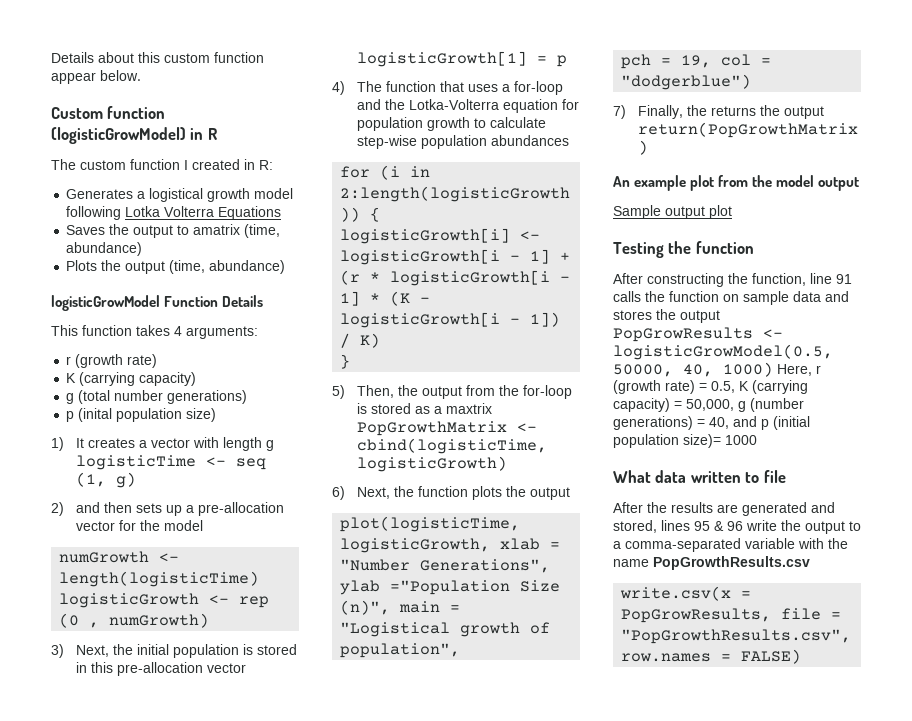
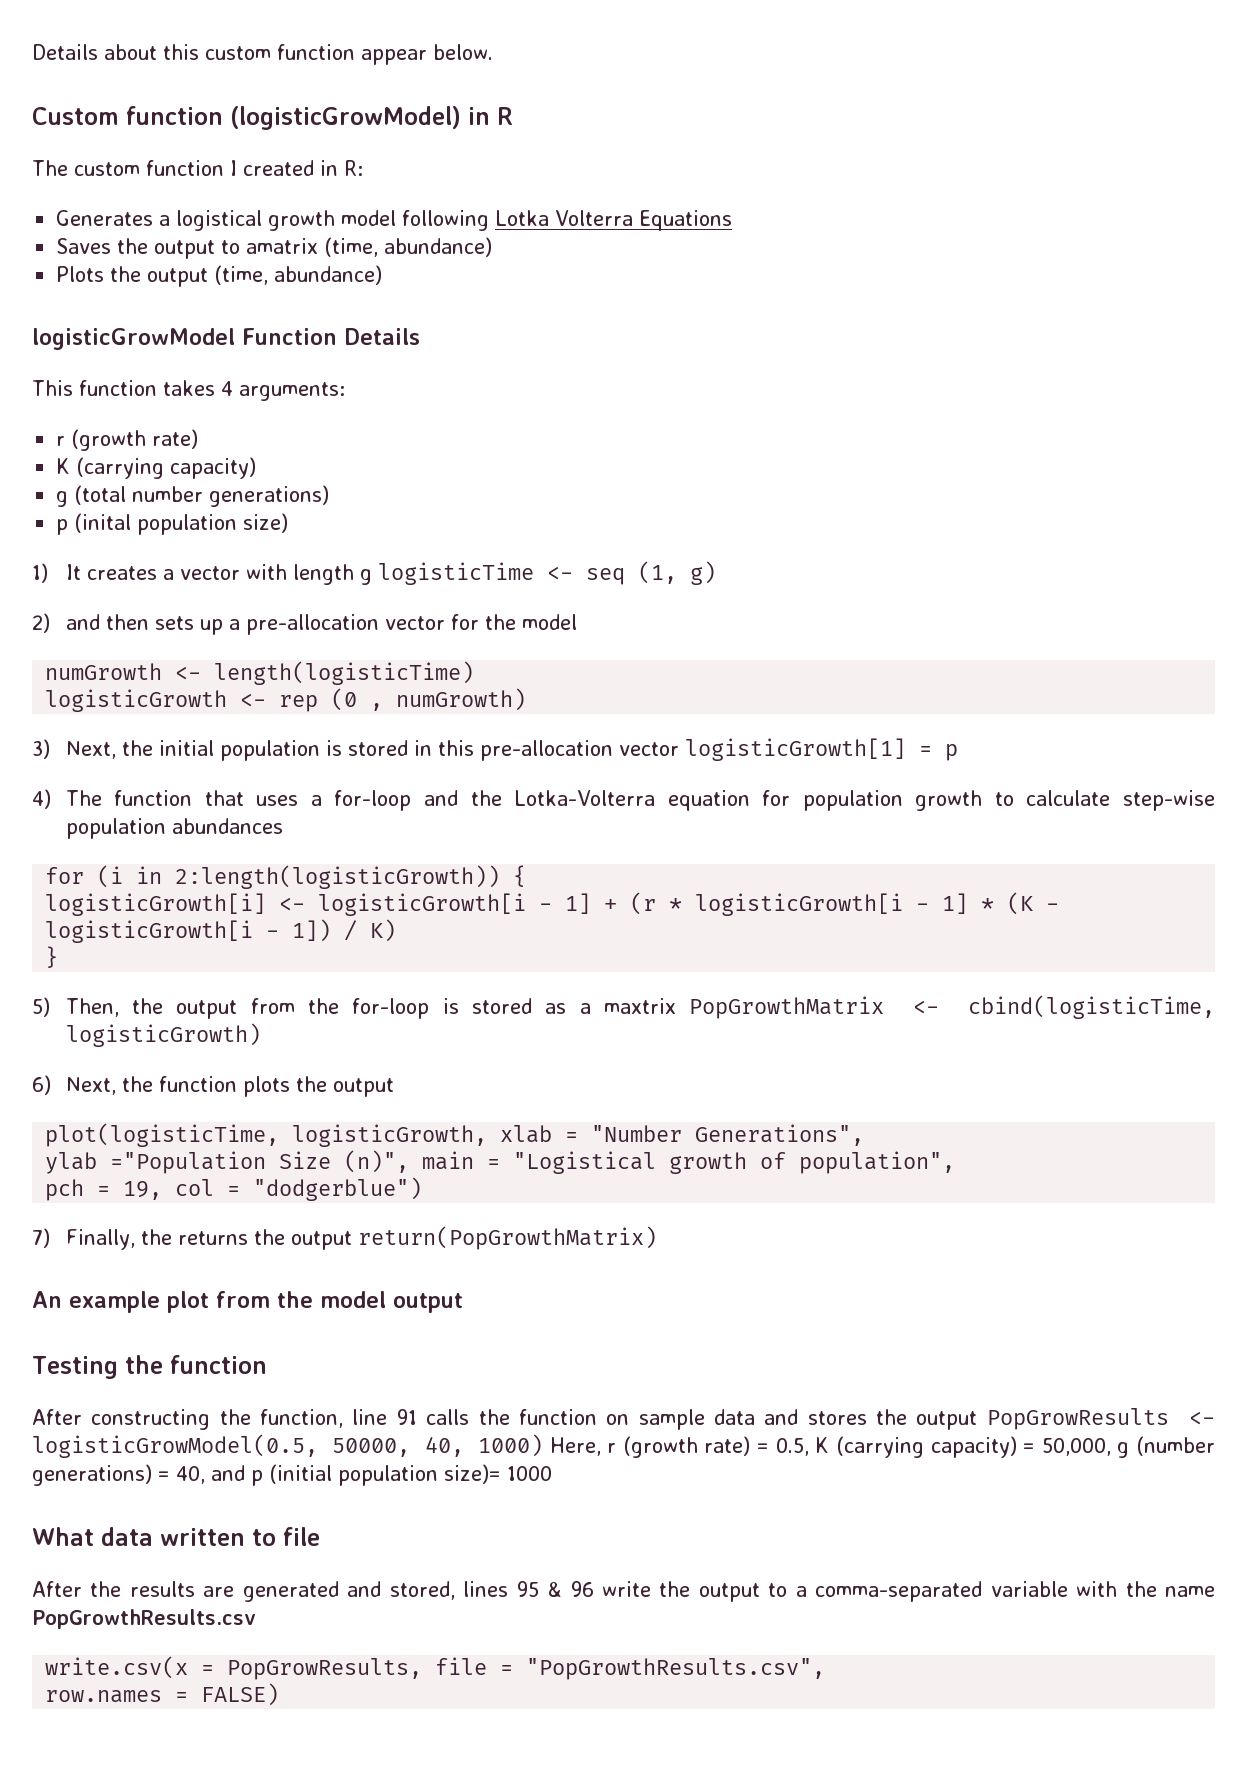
[613,205,732,219] // Sample output plot -> (463, 1303) none

